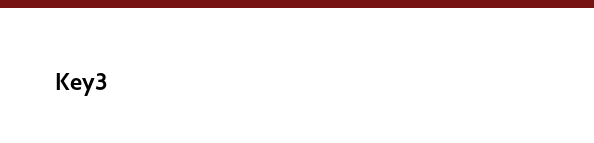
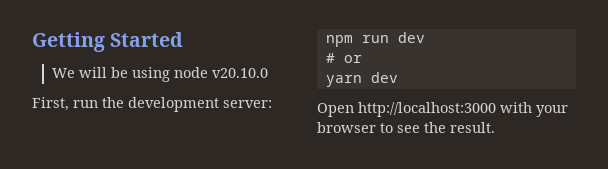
[55,73,108,96] Key3 -> [32,32,184,52] [52,67,269,82] [32,97,272,112] [325,32,425,47] [325,53,362,63] [325,72,398,87] [317,102,568,117] [317,122,495,133] Getting Started // We will be using node v20.10.0 // First, run the development server: // npm run dev // # or // yarn dev // Open http://localhost:3000 with your browser to see the result.

